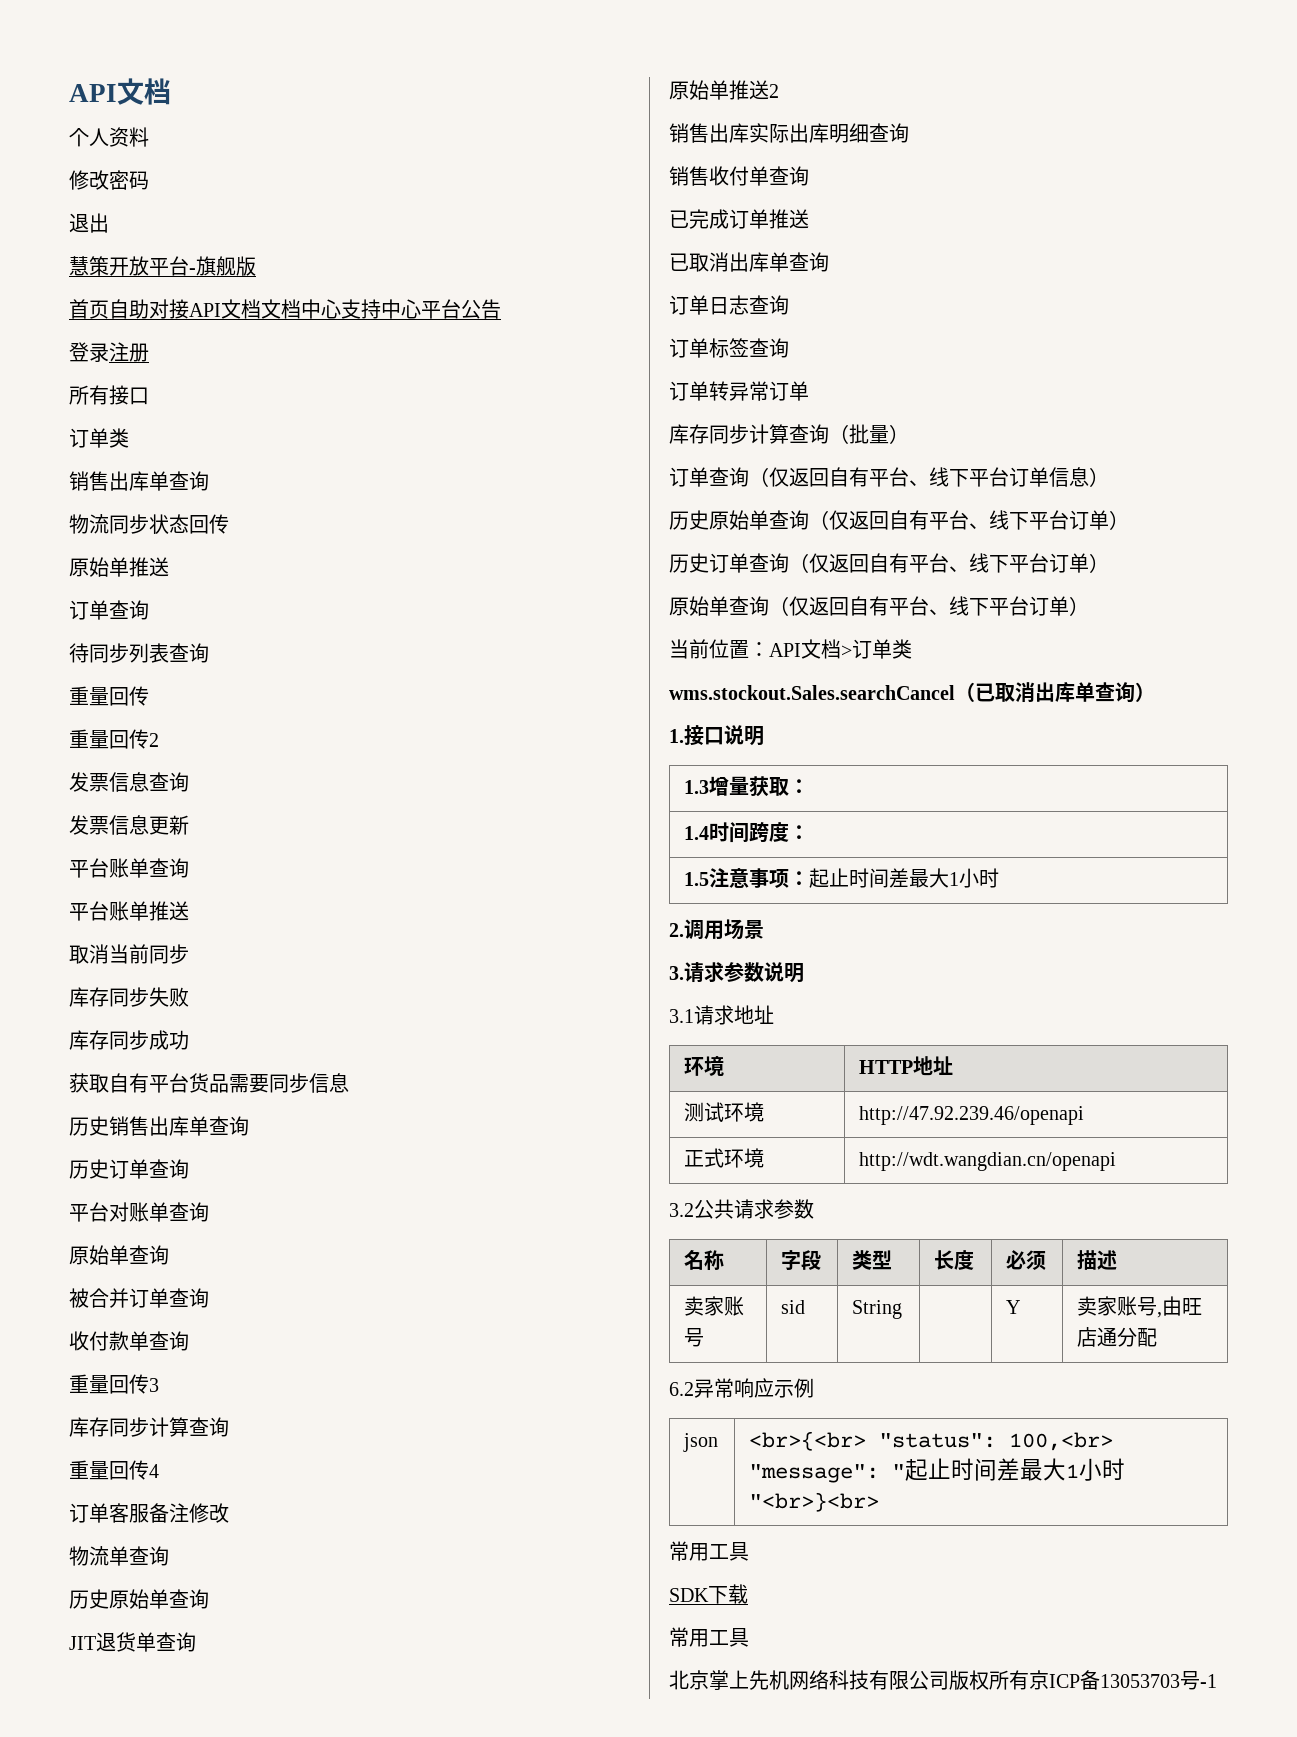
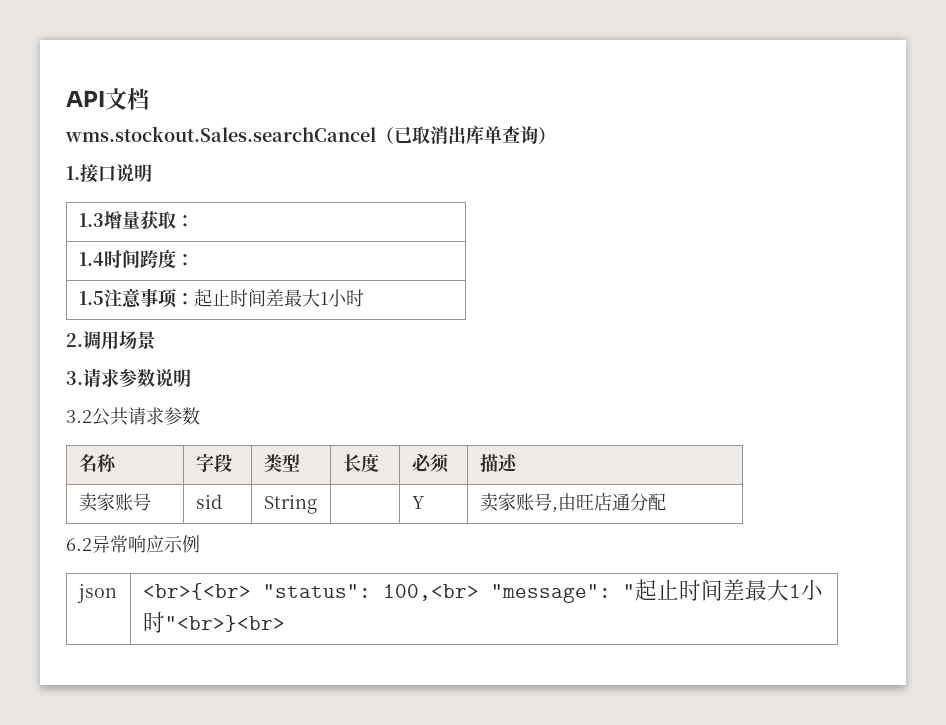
[69,78,171,105] [69,127,149,147] [69,170,149,190] [69,213,109,233] [69,256,256,276] [69,299,501,319] [69,342,149,362] [69,385,149,405] [69,428,129,448] [69,471,209,491] [69,514,229,534] [69,557,169,577] [69,600,149,620] [69,643,209,663] [69,686,149,706] [69,729,159,749] [69,772,189,792] [69,815,189,835] [69,858,189,878] [69,901,189,921] [69,944,189,964] [69,987,189,1007] [69,1030,189,1050] [69,1073,349,1093] [69,1116,249,1136] [69,1159,189,1179] [69,1202,209,1222] [69,1245,169,1265] [69,1288,209,1308] [69,1331,189,1351] [69,1374,159,1394] [69,1417,229,1437] [69,1460,159,1480] [69,1503,229,1523] [69,1546,169,1566] [69,1589,209,1609] [69,1632,196,1652] [669,80,779,100] [669,123,909,143] [669,166,809,186] [669,209,809,229] [669,252,829,272] [669,295,789,315] [669,338,789,358] [669,381,809,401] [669,424,909,444] [669,467,1109,487] [669,510,1129,530] [669,553,1109,573] [669,596,1089,616] [669,639,912,659] API文档 // 个人资料 // 修改密码 // 退出 // 慧策开放平台-旗舰版 // 首页自助对接API文档文档中心支持中心平台公告 // 登录注册 // 所有接口 // 订单类 // 销售出库单查询 // 物流同步状态回传 // 原始单推送 // 订单查询 // 待同步列表查询 // 重量回传 // 重量回传2 // 发票信息查询 // 发票信息更新 // 平台账单查询 // 平台账单推送 // 取消当前同步 // 库存同步失败 // 库存同步成功 // 获取自有平台货品需要同步信息 // 历史销售出库单查询 // 历史订单查询 // 平台对账单查询 // 原始单查询 // 被合并订单查询 // 收付款单查询 // 重量回传3 // 库存同步计算查询 // 重量回传4 // 订单客服备注修改 // 物流单查询 // 历史原始单查询 // JIT退货单查询 // 原始单推送2 // 销售出库实际出库明细查询 // 销售收付单查询 // 已完成订单推送 // 已取消出库单查询 // 订单日志查询 // 订单标签查询 // 订单转异常订单 // 库存同步计算查询（批量） // 订单查询（仅返回自有平台、线下平台订单信息） // 历史原始单查询（仅返回自有平台、线下平台订单） // 历史订单查询（仅返回自有平台、线下平台订单） // 原始单查询（仅返回自有平台、线下平台订单） // 当前位置：API文档>订单类 -> [66,88,149,110] API文档
[669,1005,774,1025] [684,1056,725,1076] [859,1056,954,1076] [684,1102,765,1122] [859,1106,1085,1125] [684,1148,765,1168] [859,1152,1117,1171] // 3.1请求地址 // 环境 | HTTP地址 // 测试环境 | http://47.92.239.46/openapi // 正式环境 | http://wdt.wangdian.cn/openapi -> (191, 378) none
[669,1541,749,1561] [669,1584,748,1604] [669,1627,749,1647] [669,1670,1217,1690] // 常用工具 // SDK下载 // 常用工具 // 北京掌上先机网络科技有限公司版权所有京ICP备13053703号-1 -> (285, 623) none

